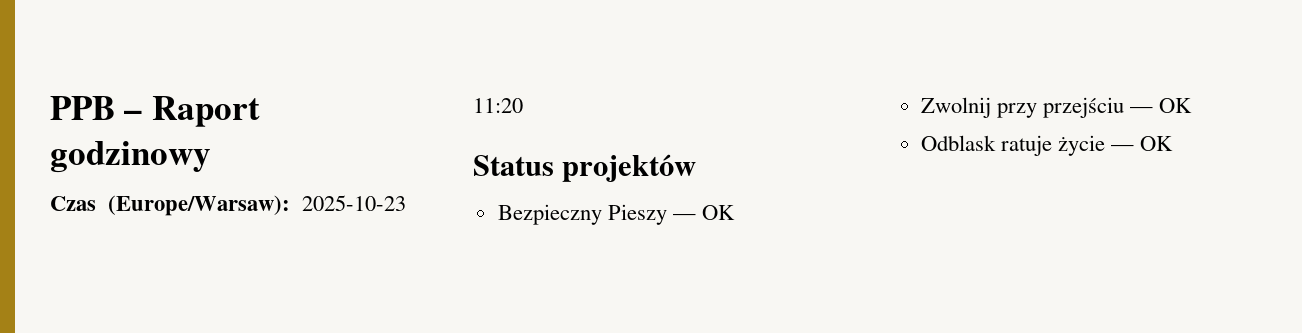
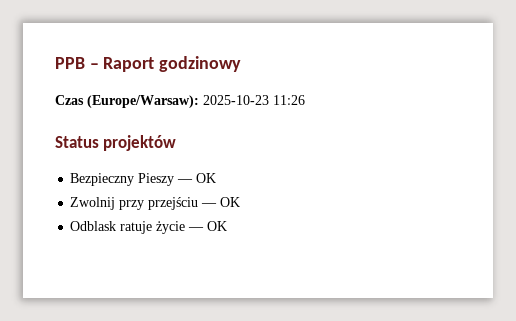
[473,98,523,113] 11:20 -> [273,95,305,105] 11:26

